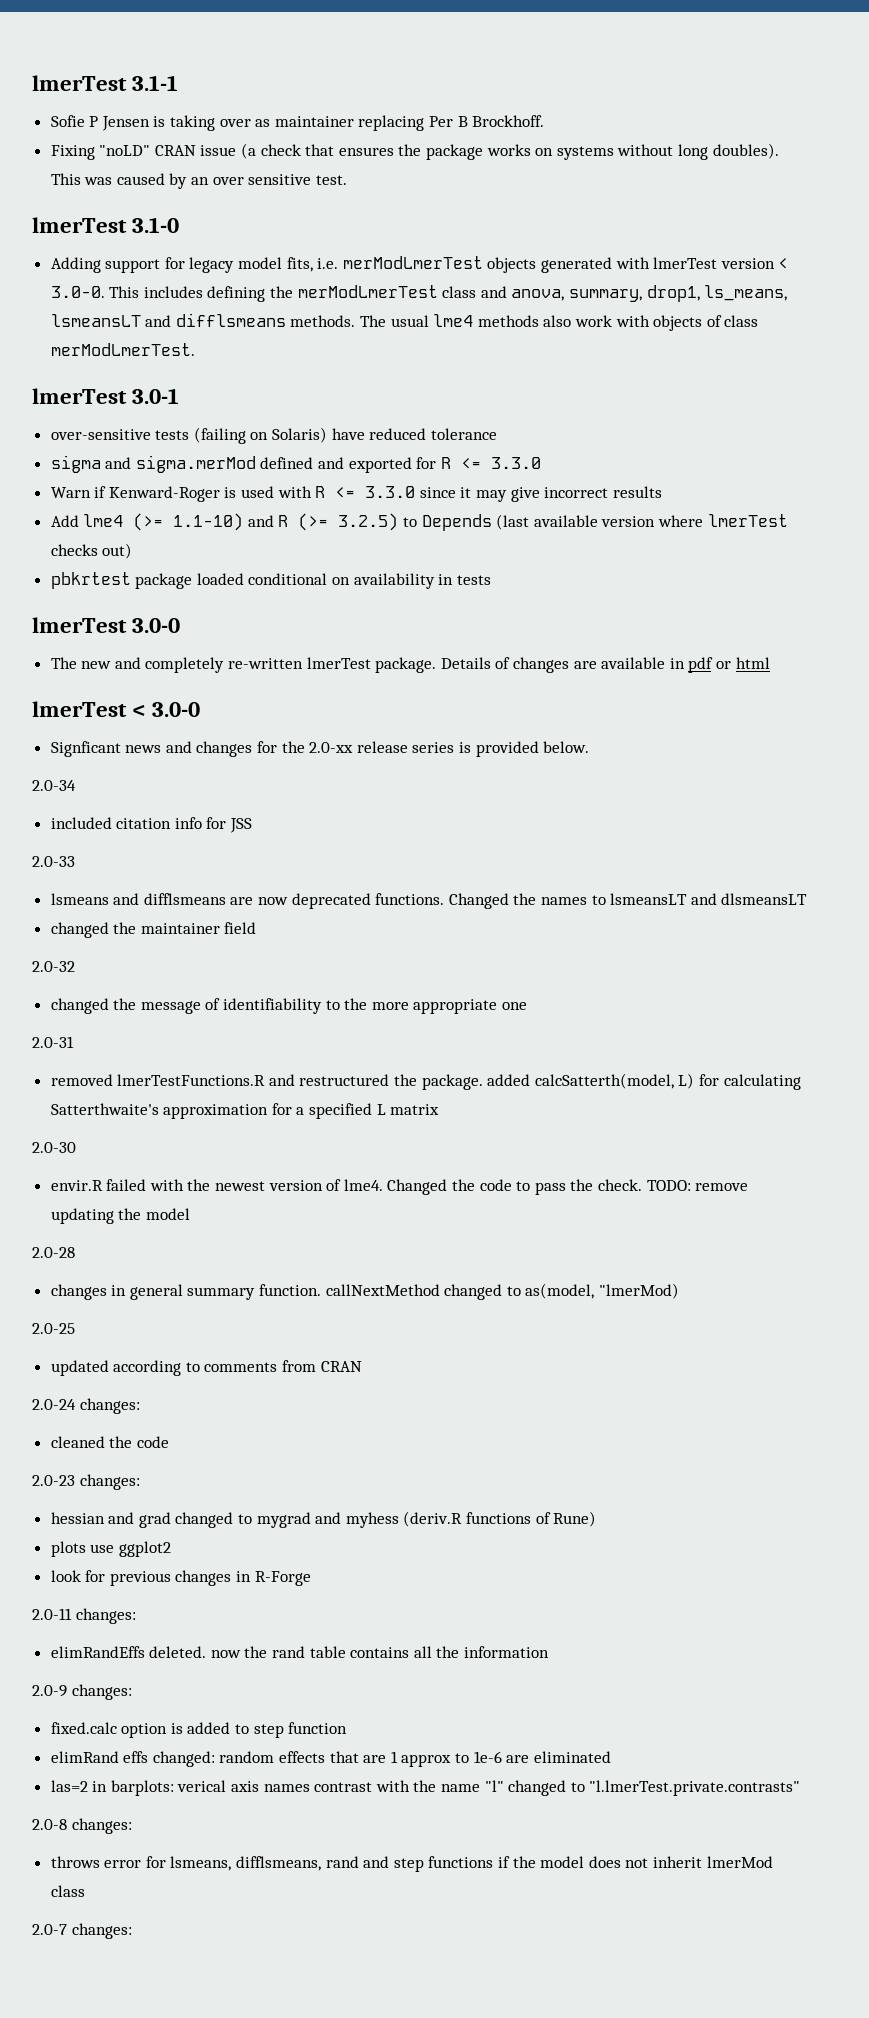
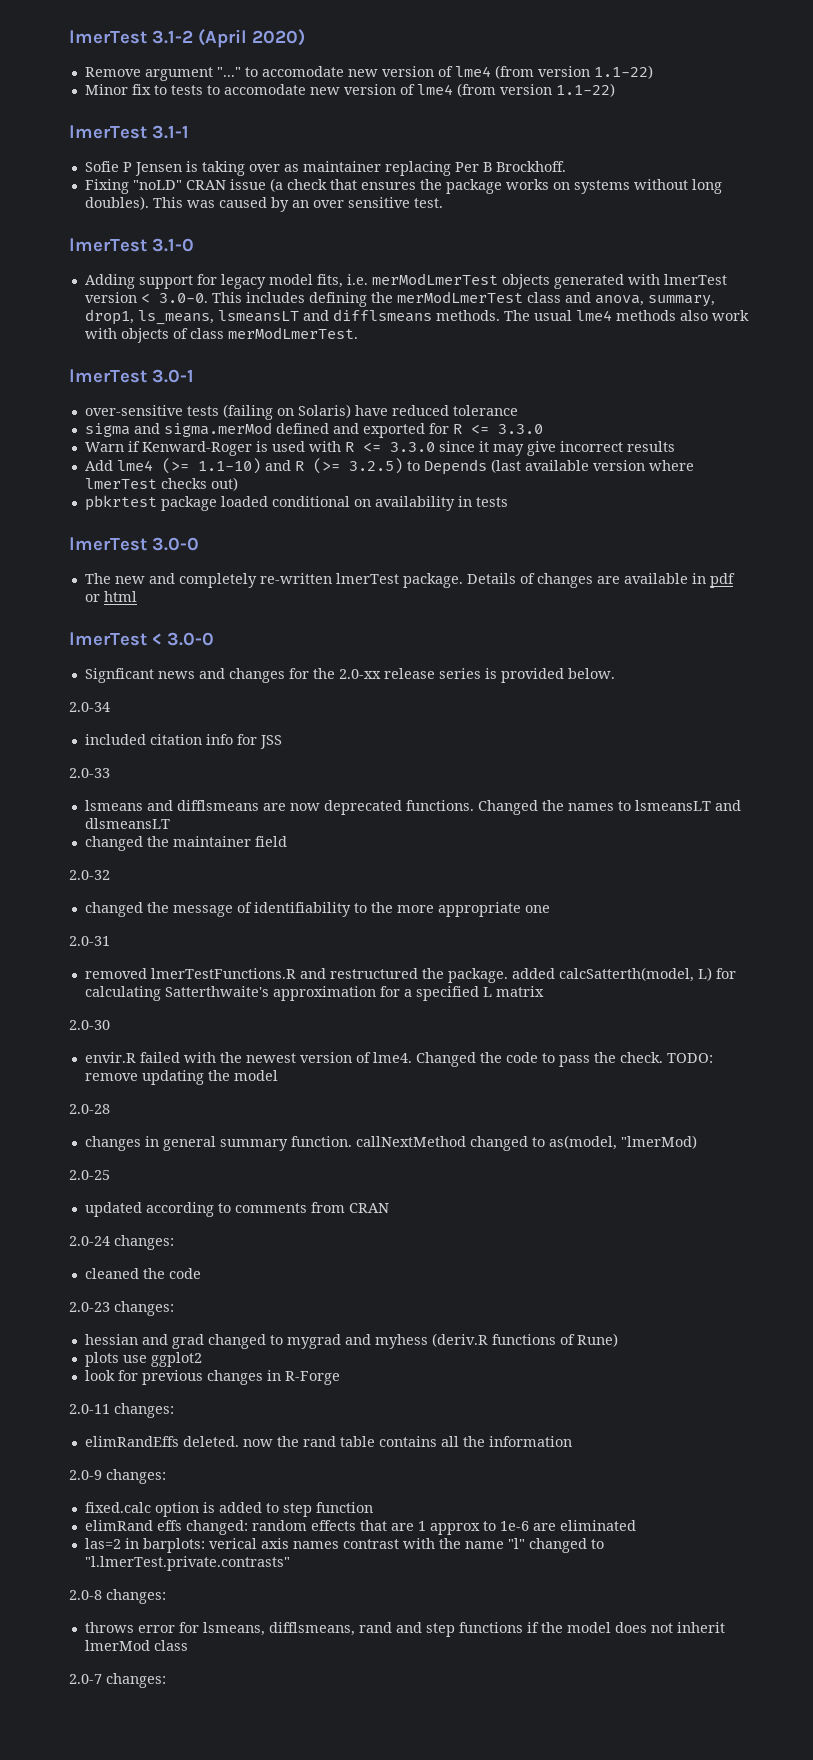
[32,75,127,91] lmerTest -> [69,29,305,48] [84,65,653,81] [84,83,615,97] [69,125,147,139] lmerTest 3.1-2 (April 2020) // Remove argument "..." to accomodate new version of lme4 (from version 1.1-22) // Minor fix to tests to accomodate new version of lme4 (from version 1.1-22) // lmerTest

